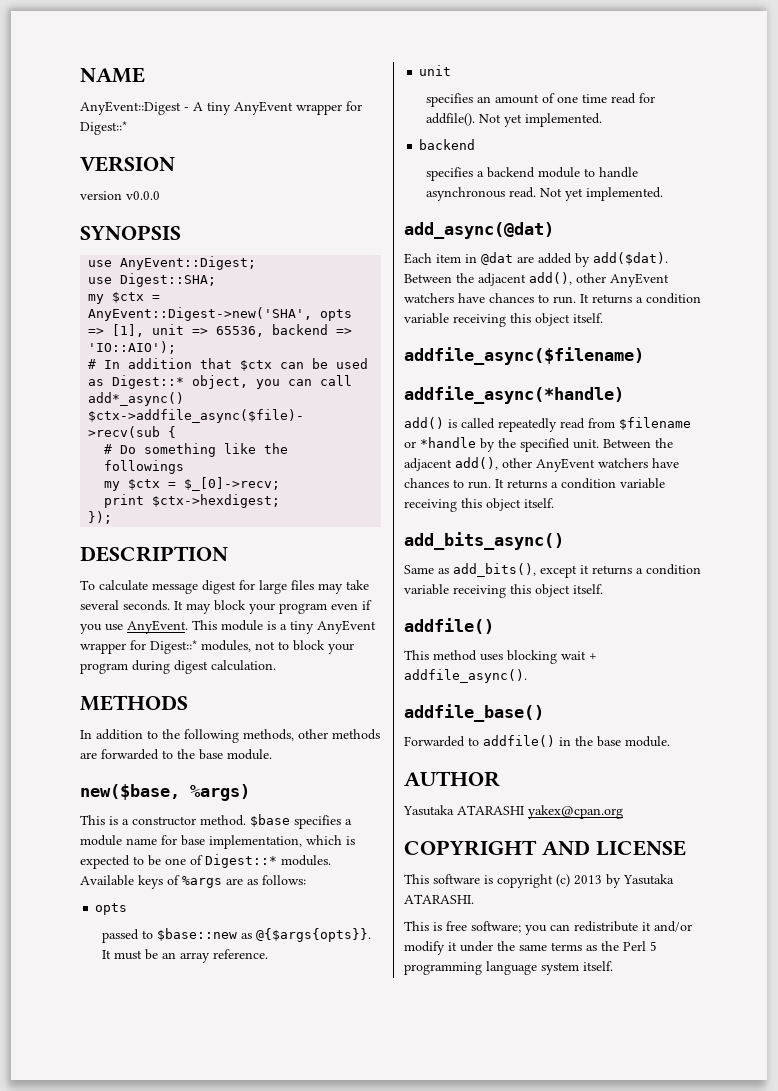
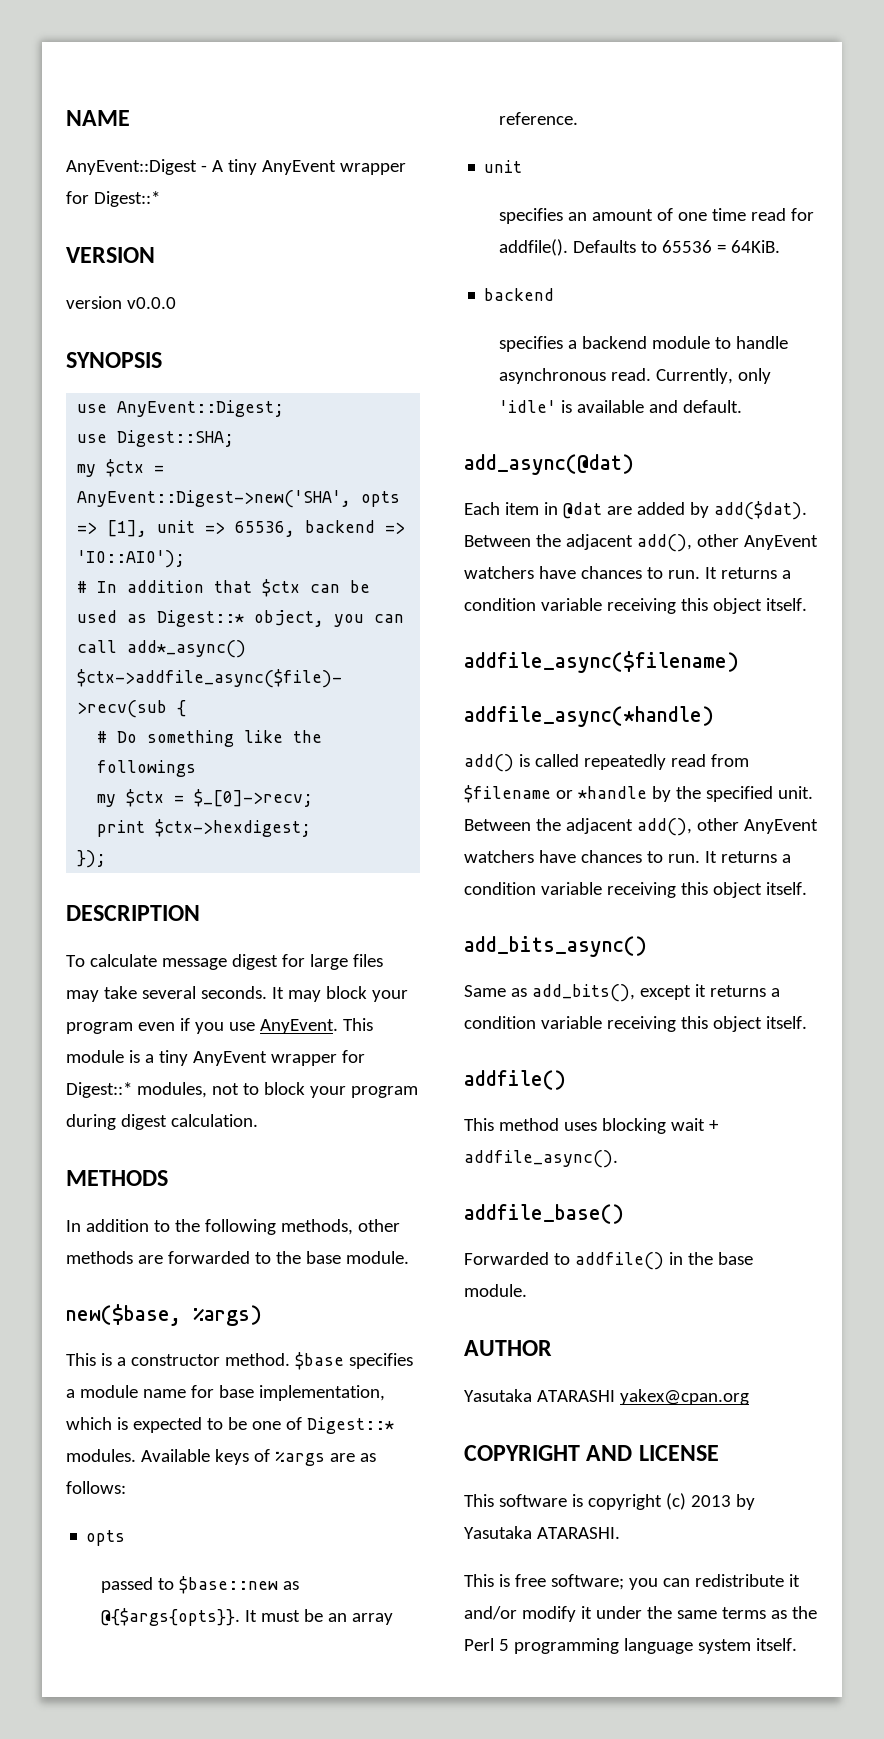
[478,113,602,127] Not yet implemented. -> [573,240,781,253] Defaults to 65536 = 64KiB.
[539,187,663,201] Not yet implemented. -> [656,368,772,384] [499,400,743,413] Currently, only 'idle' is available and default.

